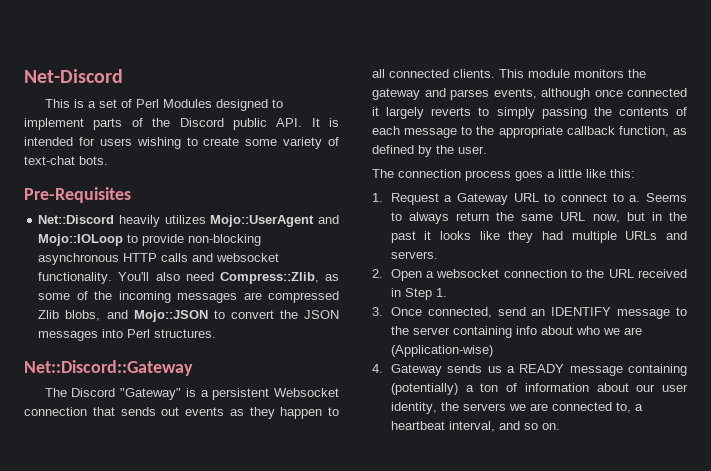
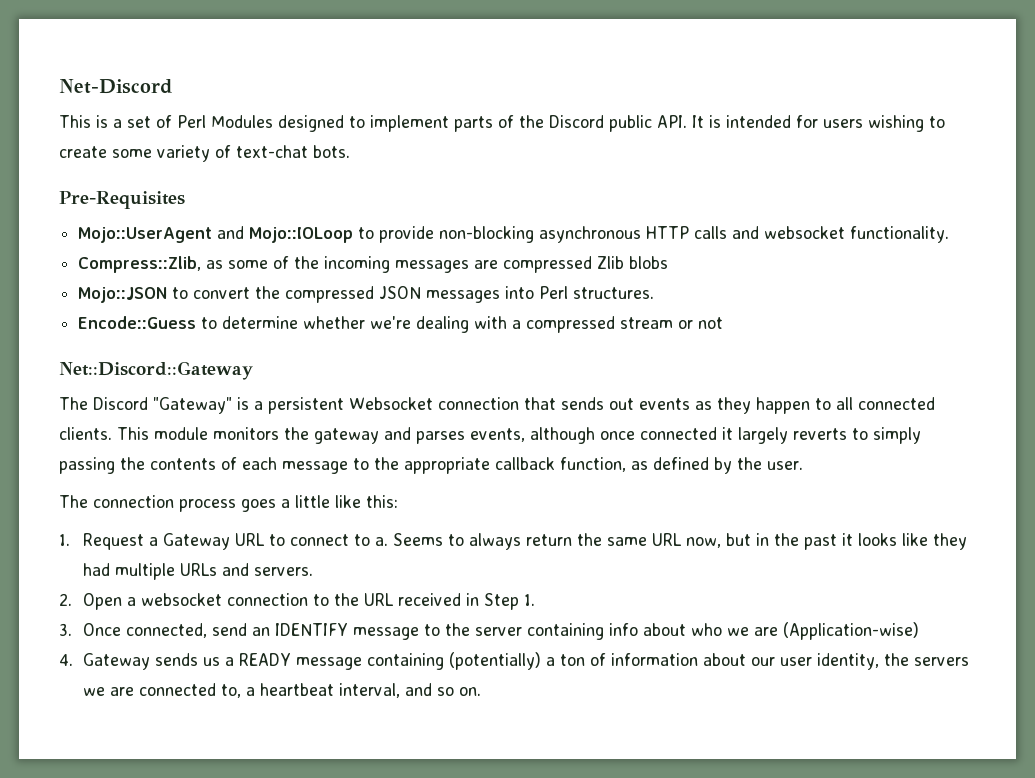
[38,215,206,227] Net::Discord heavily utilizes -> (185, 200) none
[118,272,214,281] You'll also need -> (950, 234) //
[65,310,128,321] blobs, and -> [629,256,669,269] blobs //
(298, 314) none -> [285,286,375,303] compressed
(217, 333) none -> [78,316,724,333] // Encode::Guess to determine whether we're dealing with a compressed stream or not

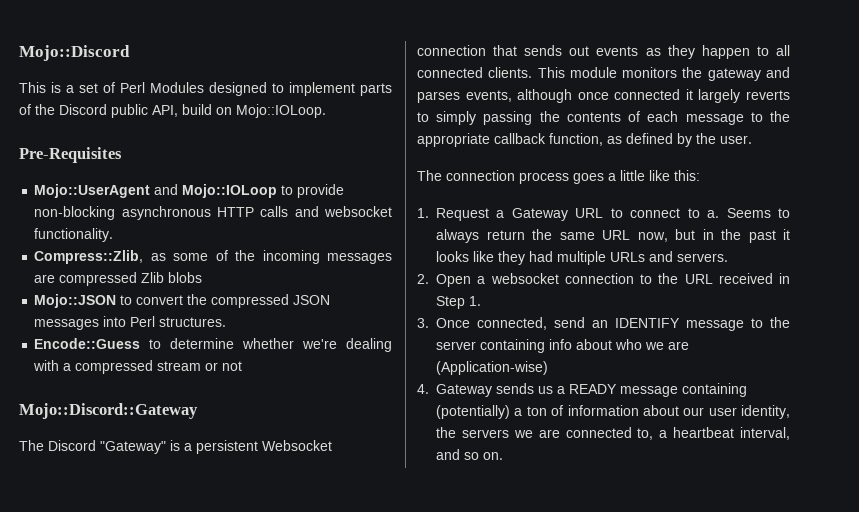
[59,79,172,94] Net-Discord -> [19,45,130,61] Mojo::Discord
[657,115,945,132] [59,145,350,162] API. It is intended for users wishing to create some variety of text-chat bots. -> [152,104,326,118] API, build on Mojo::IOLoop.
[59,361,253,380] Net::Discord::Gateway -> [19,403,198,419] Mojo::Discord::Gateway

